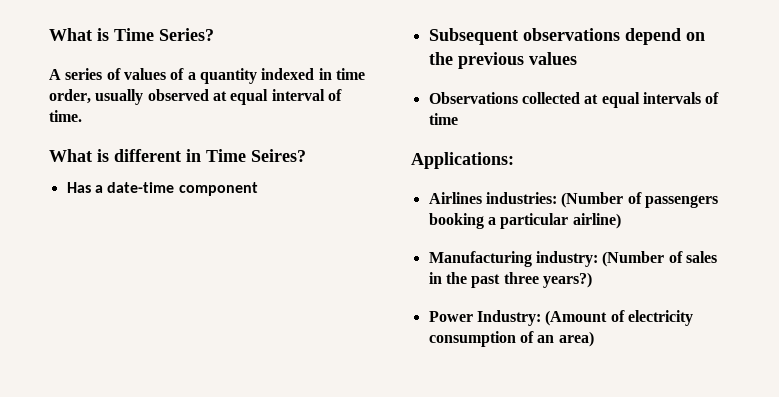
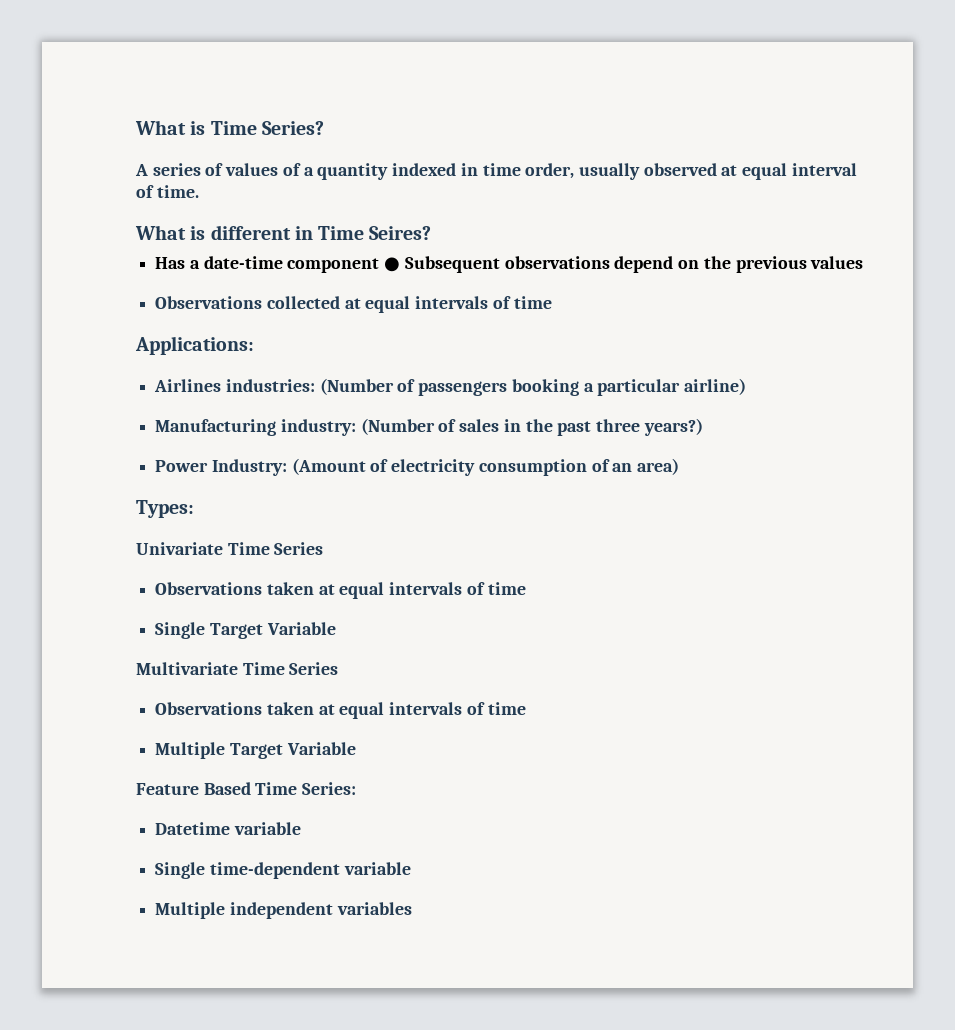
(258, 189) // -> [384,257,401,272] ●
(594, 339) none -> [136,500,194,518] [136,542,324,555] [155,582,526,599] [155,622,336,639] [136,662,339,675] [155,702,526,719] [155,742,356,759] [136,782,357,795] [155,822,301,835] [155,862,411,879] [155,902,412,919] // Types: // Univariate Time Series // Observations taken at equal intervals of time // Single Target Variable // Multivariate Time Series // Observations taken at equal intervals of time // Multiple Target Variable // Feature Based Time Series: // Datetime variable // Single time-dependent variable // Multiple independent variables

